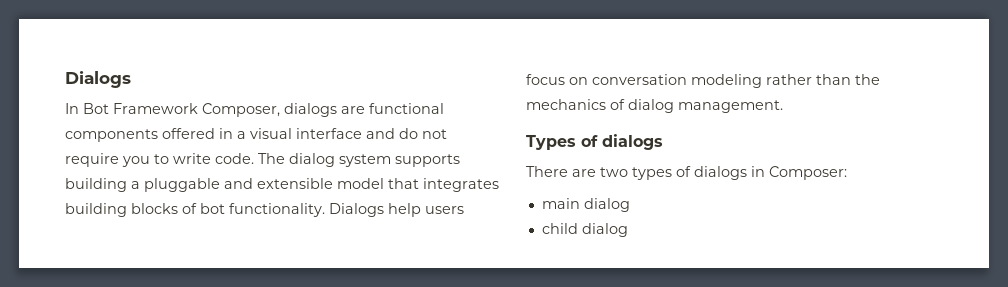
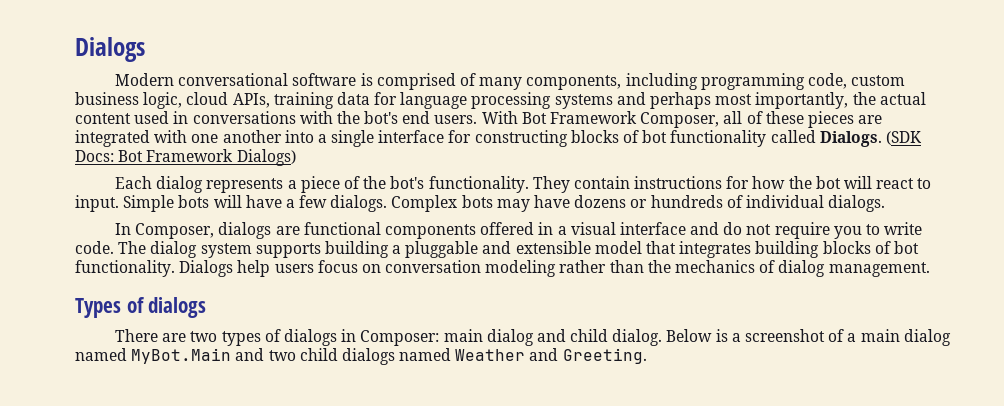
[65,103,198,114] In Bot Framework -> [115,73,906,90] [75,92,926,109] [75,111,883,128] [75,130,922,147] [75,149,296,166] [115,176,932,193] [75,195,886,212] [115,223,132,235] Modern conversational software is comprised of many components, including programming code, custom business logic, cloud APIs, training data for language processing systems and perhaps most importantly, the actual content used in conversations with the bot's end users. With Bot Framework Composer, all of these pieces are integrated with one another into a single interface for constructing blocks of bot functionality called Dialogs. (SDK Docs: Bot Framework Dialogs) // Each dialog represents a piece of the bot's functionality. They contain instructions for how the bot will react to input. Simple bots will have a few dialogs. Complex bots may have dozens or hundreds of individual dialogs. // In
[541,198,630,212] [541,223,628,237] // main dialog // child dialog -> [443,329,951,346] [75,348,647,365] main dialog and child dialog. Below is a screenshot of a main dialog named MyBot.Main and two child dialogs named Weather and Greeting.

